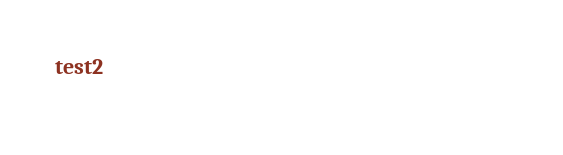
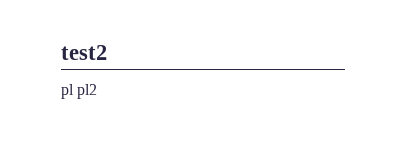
(103, 66) none -> [61,84,98,99] // pl pl2

